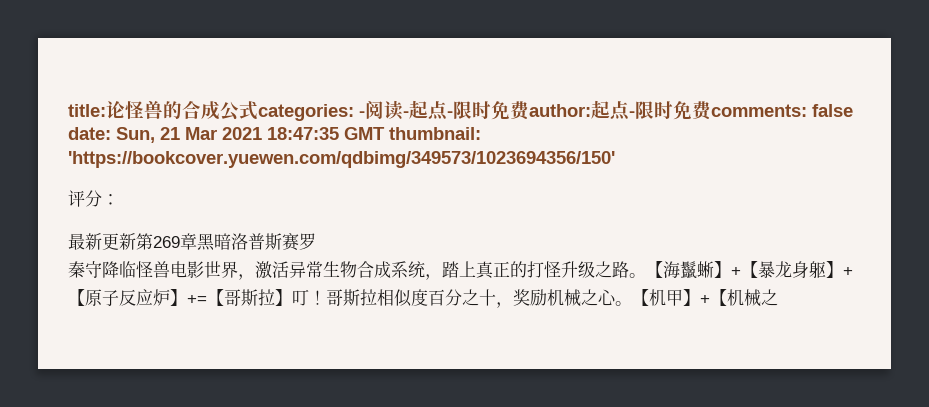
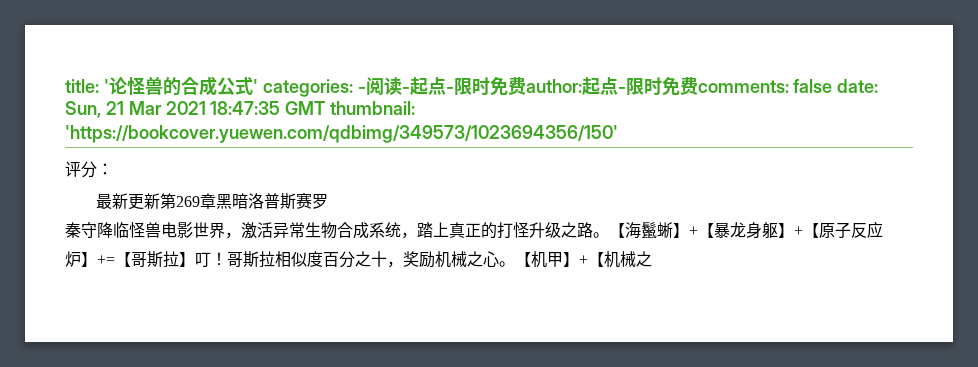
(106, 110) none -> [103,79,109,93] '
(258, 110) none -> [252,79,258,93] '

